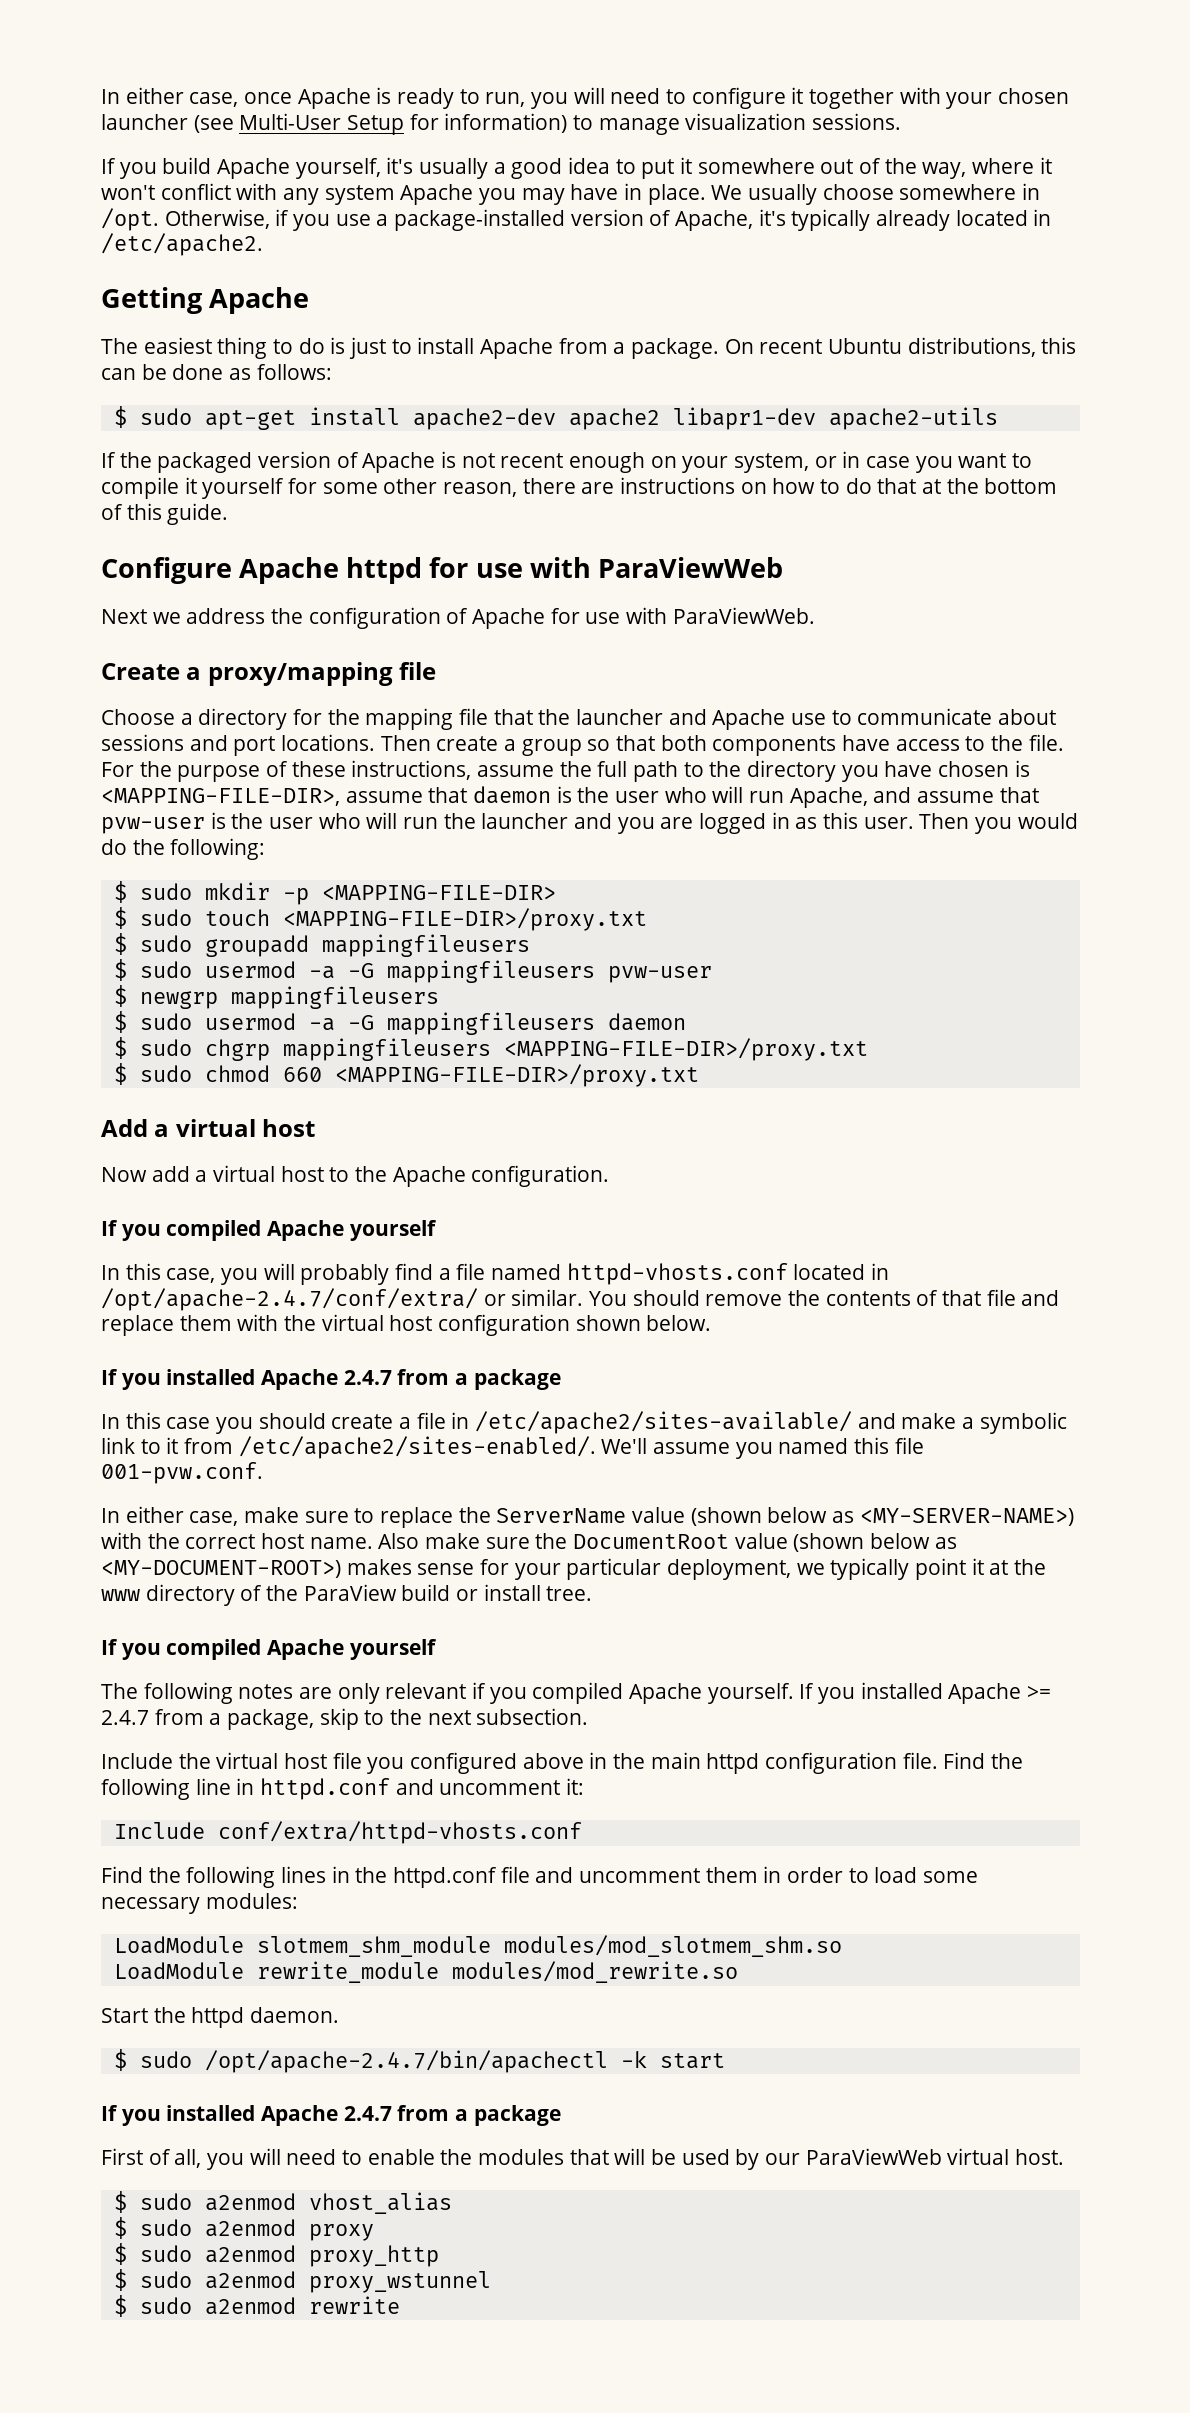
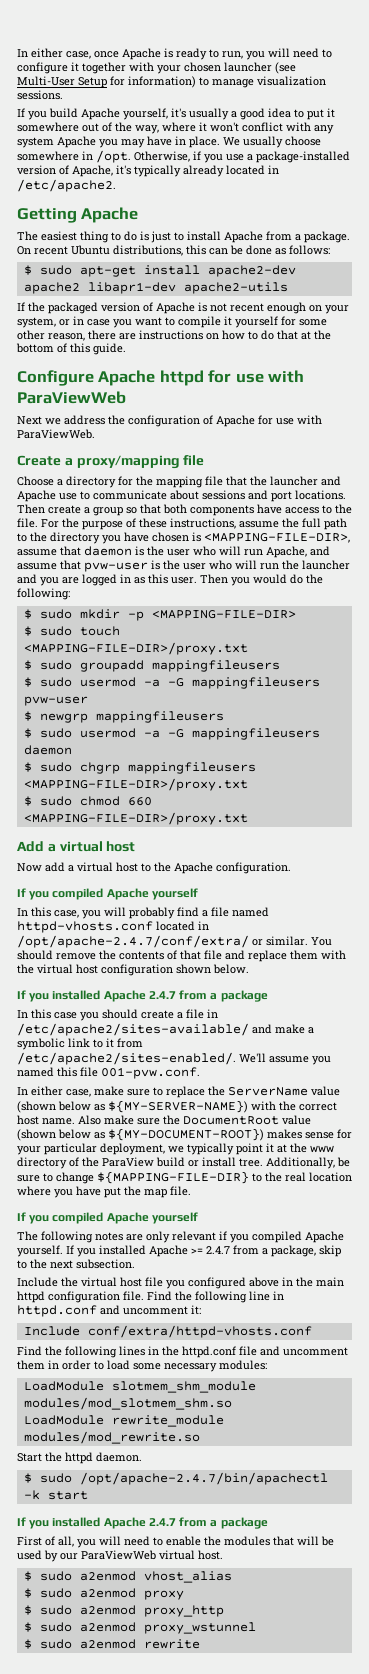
[859,1508,1074,1526] <MY-SERVER-NAME>) -> [108,1100,248,1113] ${MY-SERVER-NAME})
[101,1560,341,1578] <MY-DOCUMENT-ROOT>) -> [108,1128,264,1141] ${MY-DOCUMENT-ROOT})
(593, 1593) none -> [266,1157,350,1169] [17,1171,352,1184] [17,1186,191,1198] Additionally, be sure to change ${MAPPING-FILE-DIR} to the real location where you have put the map file.

